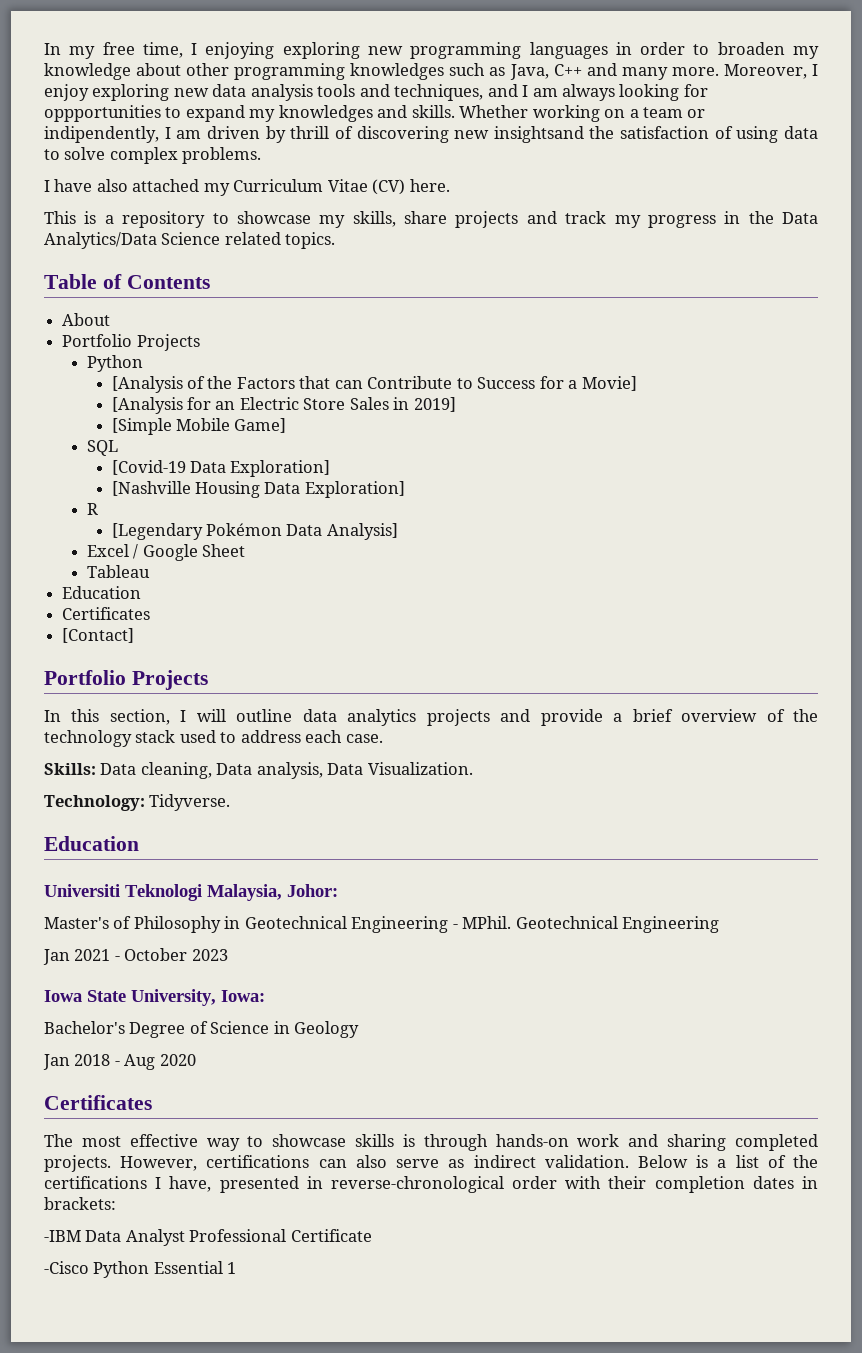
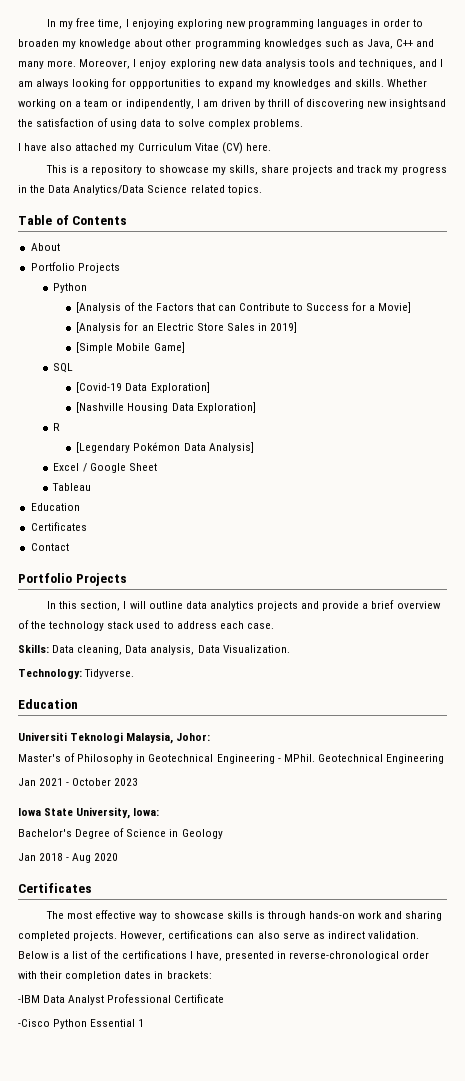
[62,628,135,643] [Contact] -> [30,543,69,551] Contact

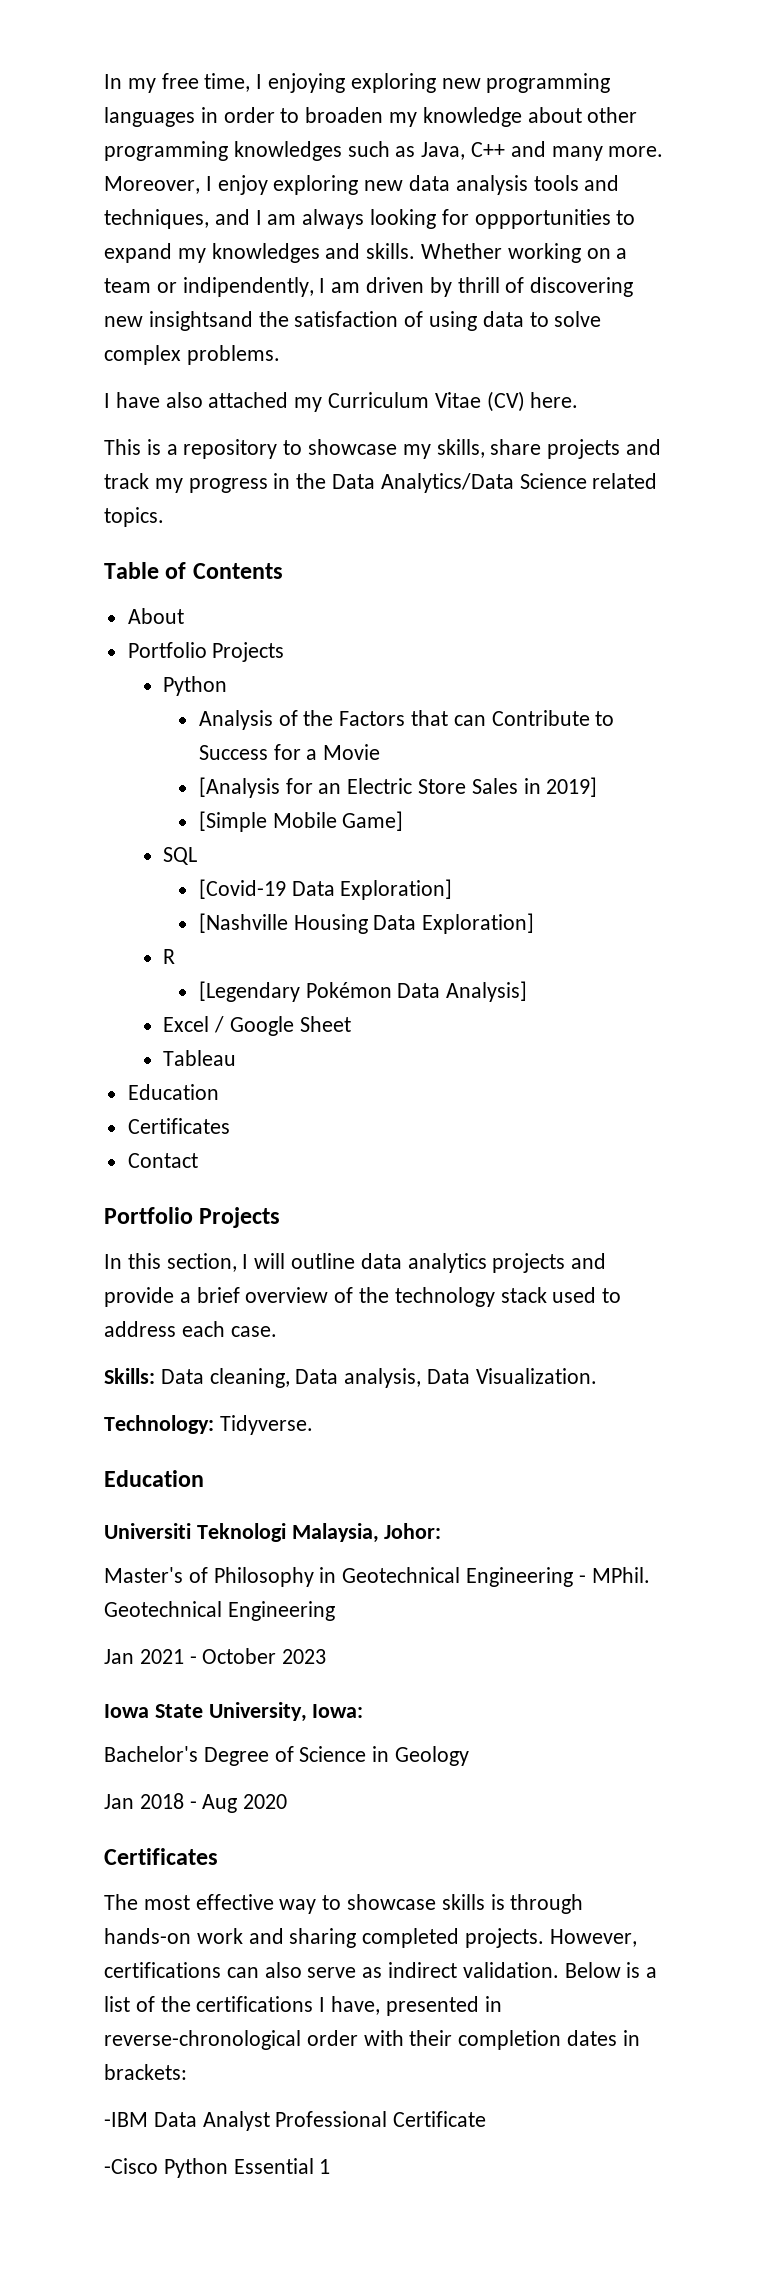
[76,302,122,313] [Analysis -> [198,710,273,730] Analysis
[378,302,412,313] Movie] -> [323,744,381,760] Movie

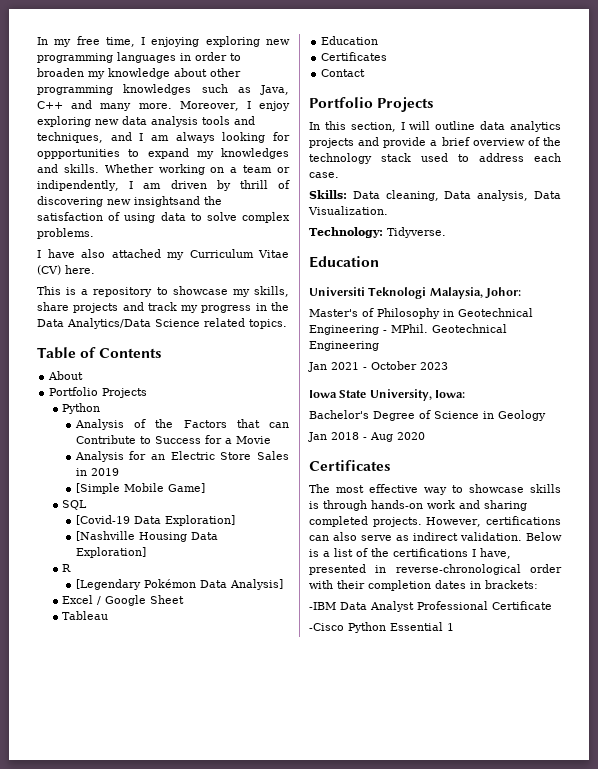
[198,777,280,798] [Analysis -> [74,451,124,462] Analysis
[546,777,598,797] 2019] -> [90,468,119,476] 2019

